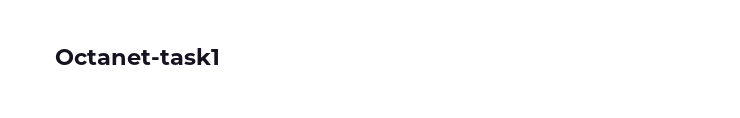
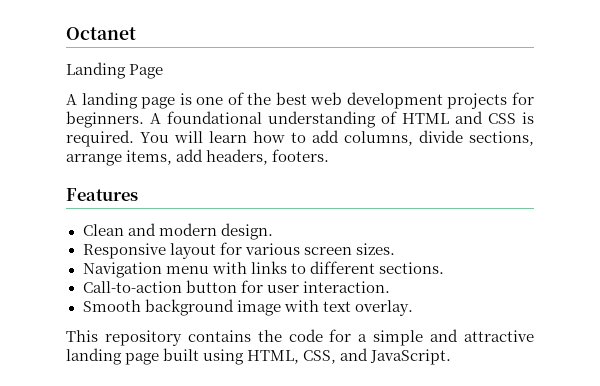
[55,48,220,65] Octanet-task1 -> [66,27,136,40] [66,62,164,79] [66,92,534,109] [66,111,534,128] [66,130,534,147] [66,149,330,166] [66,188,138,201] [82,223,273,240] [82,242,395,259] [82,261,444,278] [82,280,390,293] [82,299,413,316] [66,329,535,346] [66,348,452,365] Octanet // Landing Page // A landing page is one of the best web development projects for beginners. A foundational understanding of HTML and CSS is required. You will learn how to add columns, divide sections, arrange items, add headers, footers. // Features // Clean and modern design. // Responsive layout for various screen sizes. // Navigation menu with links to different sections. // Call-to-action button for user interaction. // Smooth background image with text overlay. // This repository contains the code for a simple and attractive landing page built using HTML, CSS, and JavaScript.

